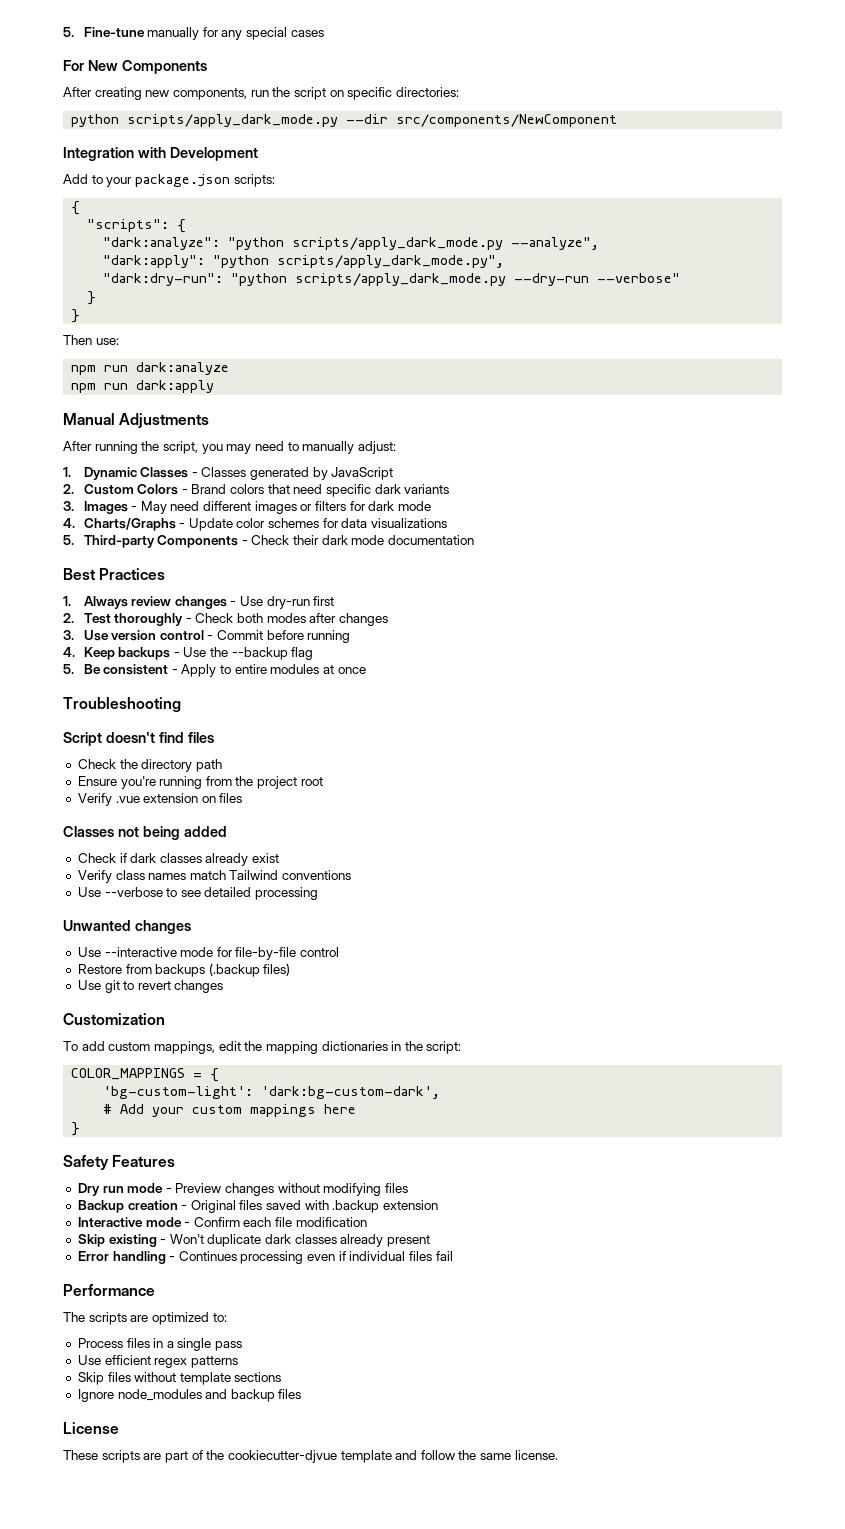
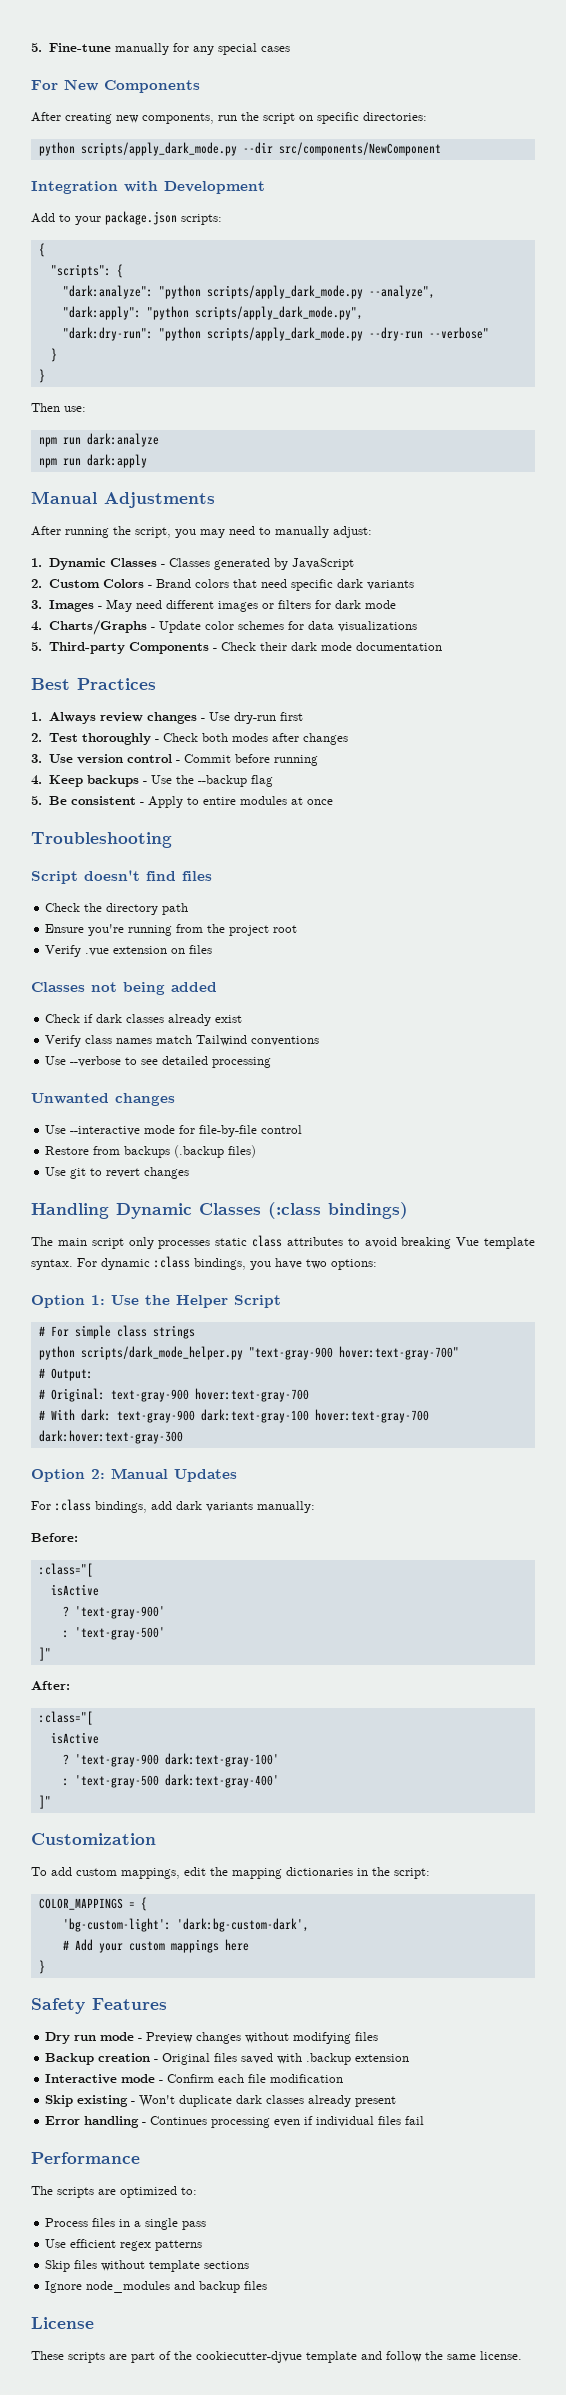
(224, 986) none -> [31,1202,408,1219] [31,1235,535,1249] [31,1256,377,1270] [31,1295,281,1308] [38,1325,195,1339] [38,1346,459,1360] [38,1368,93,1381] [38,1388,309,1402] [38,1409,429,1423] [38,1430,183,1444] [31,1468,237,1482] [31,1499,315,1513] [31,1533,78,1542] [38,1563,93,1577] [50,1584,99,1596] [62,1606,165,1619] [62,1627,165,1640] [38,1647,51,1661] [31,1681,70,1690] [38,1711,93,1725] [50,1732,99,1744] [62,1753,279,1767] [62,1774,279,1788] [38,1795,51,1809] // Handling Dynamic Classes (:class bindings) // The main script only processes static class attributes to avoid breaking Vue template syntax. For dynamic :class bindings, you have two options: // Option 1: Use the Helper Script // # For simple class strings // python scripts/dark_mode_helper.py "text-gray-900 hover:text-gray-700" // # Output: // # Original: text-gray-900 hover:text-gray-700 // # With dark: text-gray-900 dark:text-gray-100 hover:text-gray-700 dark:hover:text-gray-300 // Option 2: Manual Updates // For :class bindings, add dark variants manually: // Before: // :class="[ // isActive // ? 'text-gray-900' // : 'text-gray-500' // ]" // After: // :class="[ // isActive // ? 'text-gray-900 dark:text-gray-100' // : 'text-gray-500 dark:text-gray-400' // ]"

